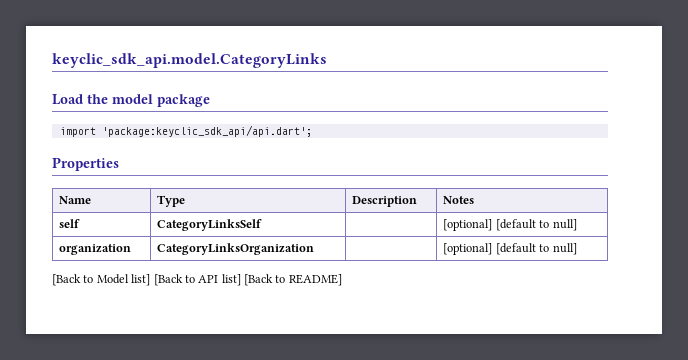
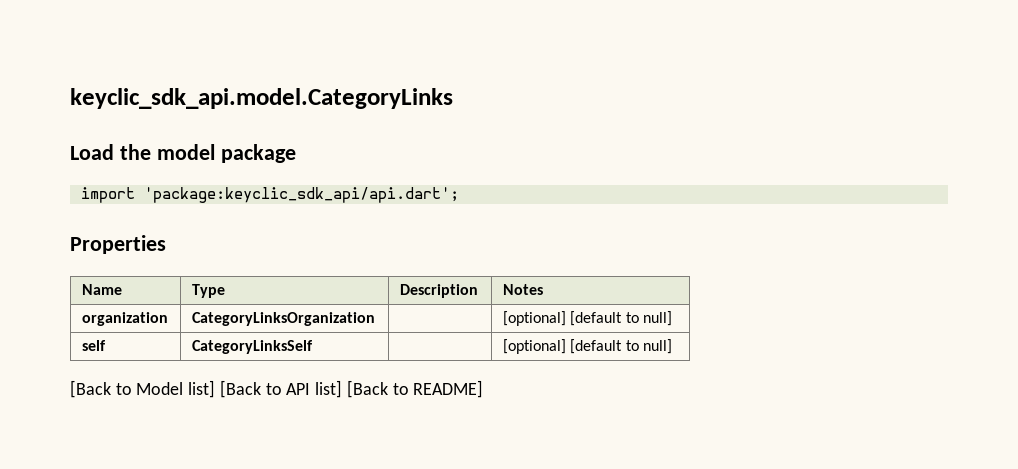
[59,219,81,228] [157,219,263,231] [443,219,577,231] [59,244,132,255] [157,243,315,255] self | CategoryLinksSelf | | [optional] [default to null] // organization | CategoryLinksOrganization -> [81,312,168,326] [191,312,375,326] [502,311,672,326] [81,340,106,351] [191,340,313,354] organization | CategoryLinksOrganization | | [optional] [default to null] // self | CategoryLinksSelf

